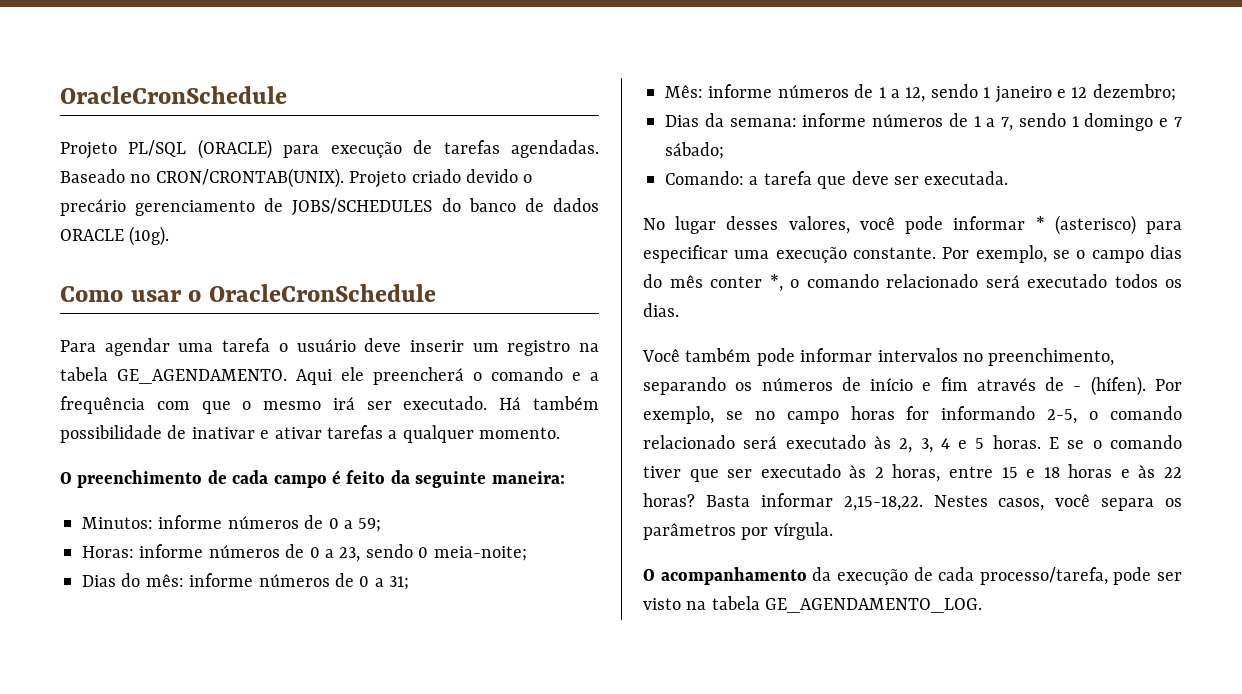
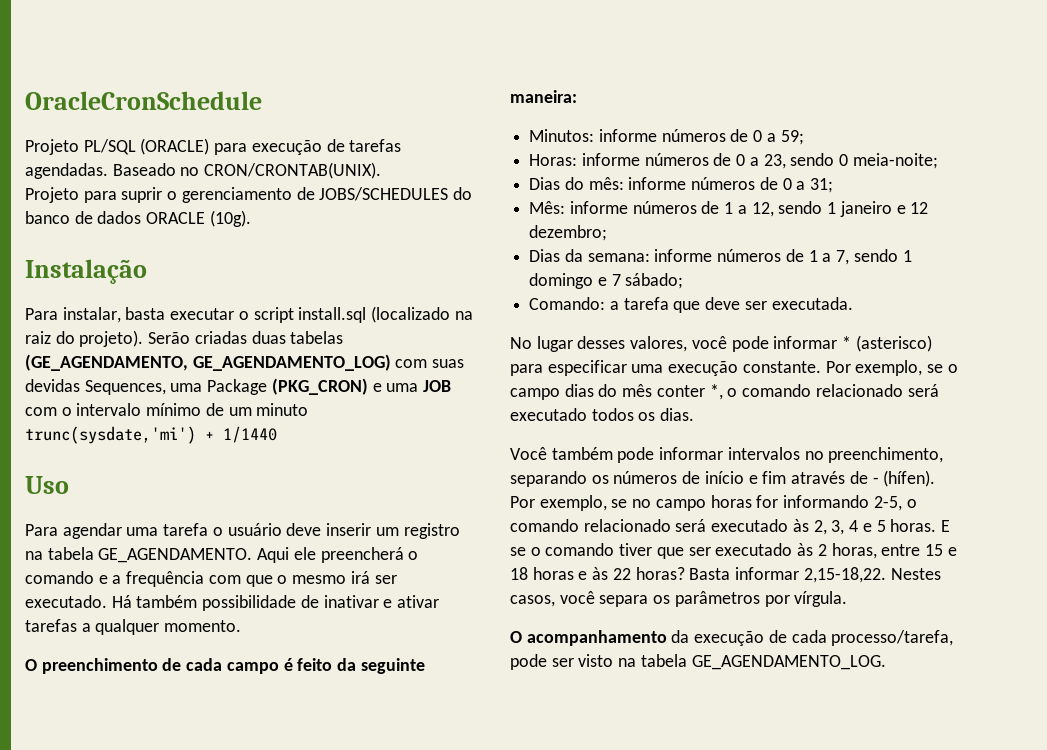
[349,169,533,188] [60,199,126,216] Projeto criado devido o precário -> [25,187,178,203] // Projeto para suprir o
[60,284,436,302] Como usar o OracleCronSchedule -> [25,259,147,284] [25,306,473,323] [25,330,344,347] [25,354,465,371] [25,378,452,395] [25,403,309,416] [25,426,277,444] [25,476,69,494] Instalação // Para instalar, basta executar o script install.sql (localizado na raiz do projeto). Serão criadas duas tabelas (GE_AGENDAMENTO, GE_AGENDAMENTO_LOG) com suas devidas Sequences, uma Package (PKG_CRON) e uma JOB com o intervalo mínimo de um minuto trunc(sysdate,'mi') + 1/1440 // Uso

